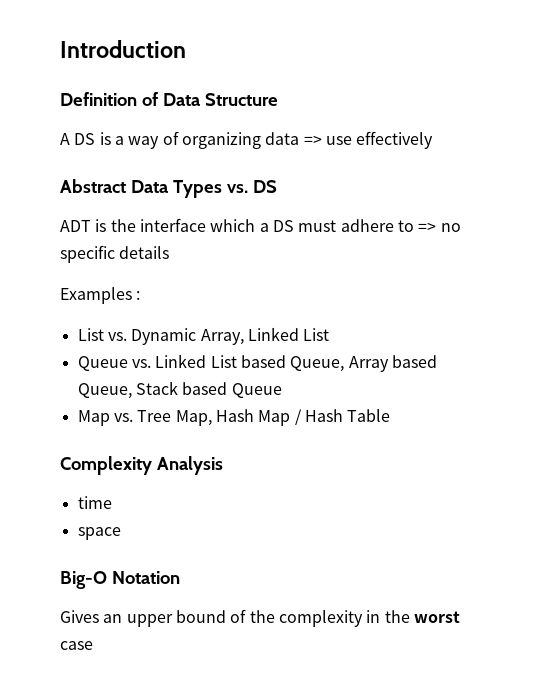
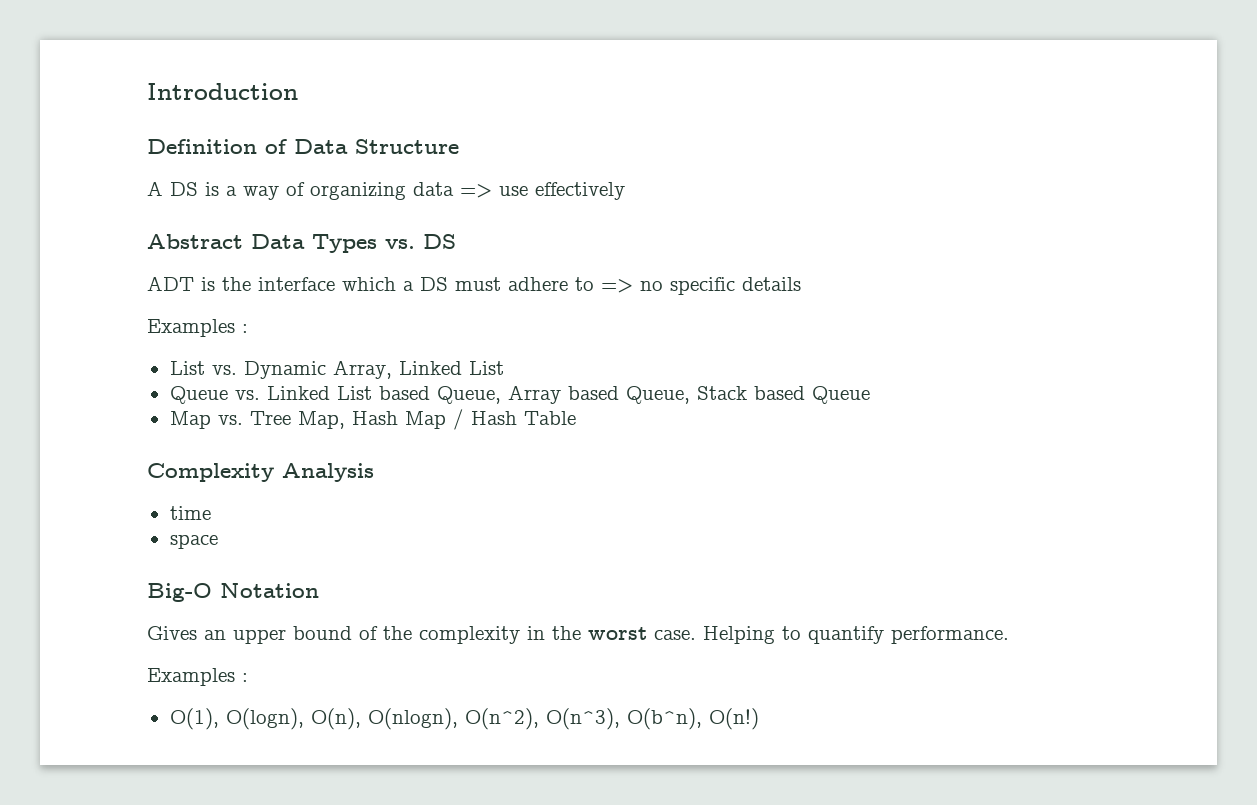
[60,641,93,650] case -> [654,626,1009,644] [147,668,248,686] [169,708,759,730] case. Helping to quantify performance. // Examples : // O(1), O(logn), O(n), O(nlogn), O(n^2), O(n^3), O(b^n), O(n!)

